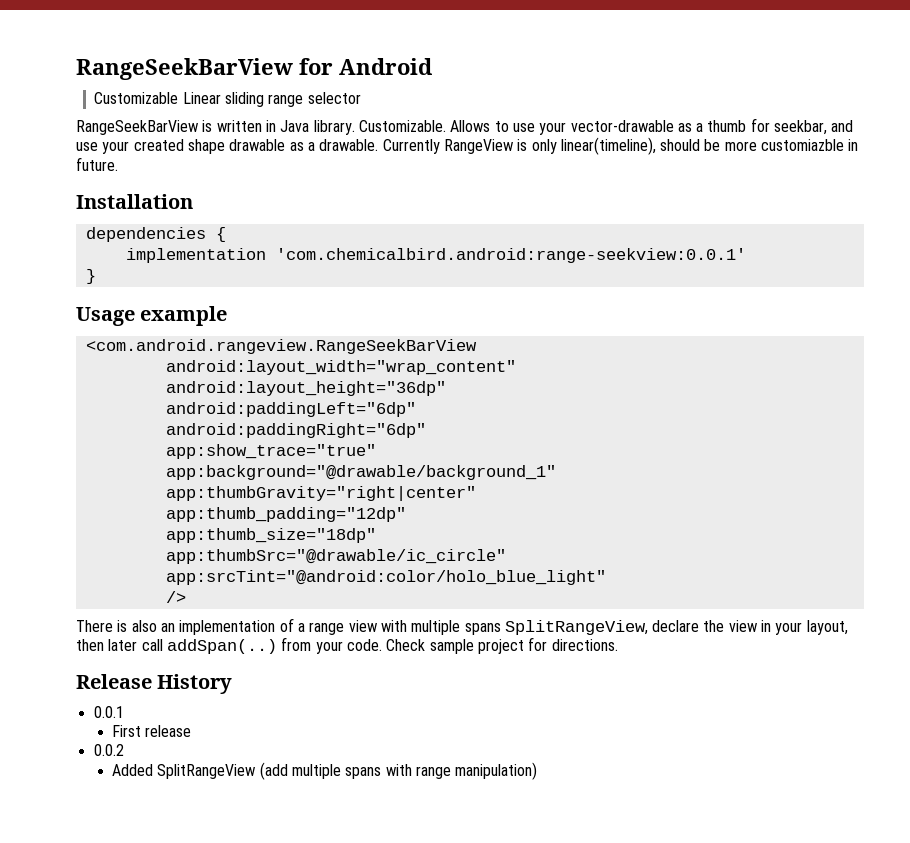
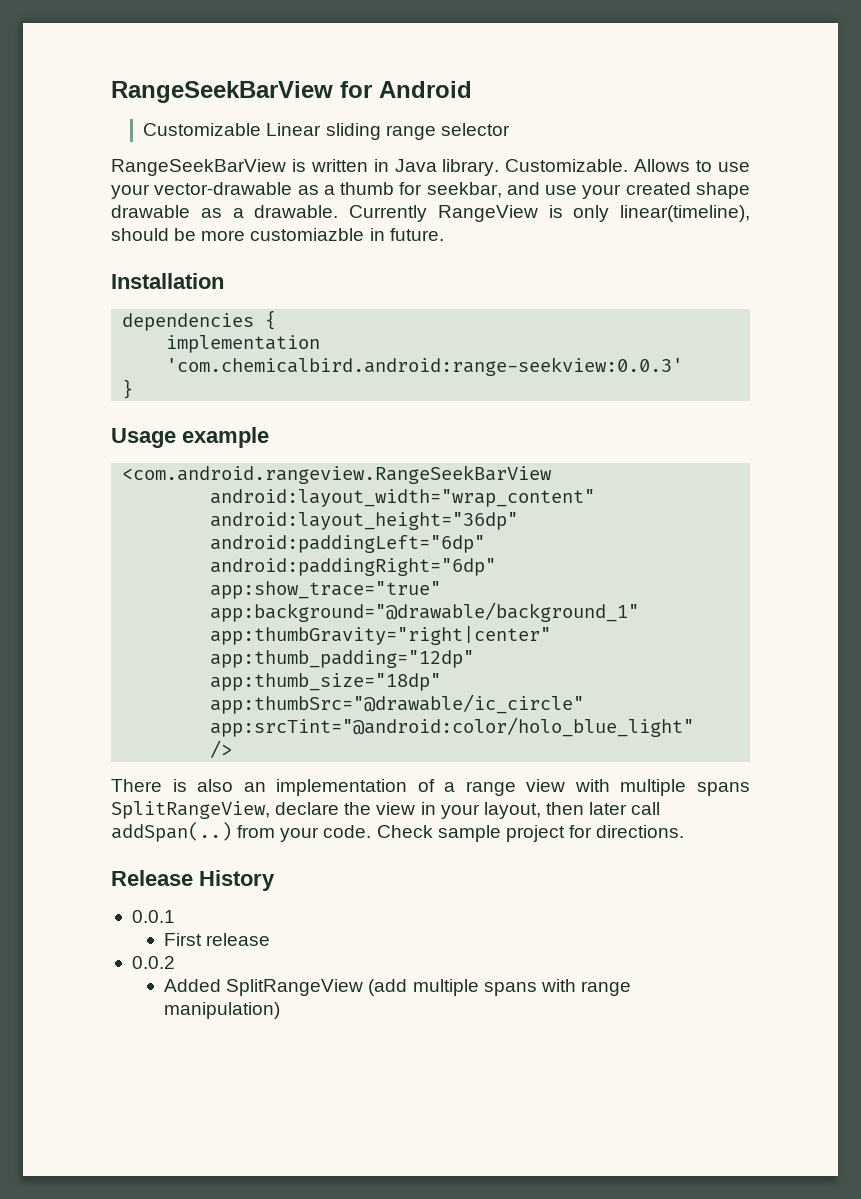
[275,248,746,263] 'com.chemicalbird.android:range-seekview:0.0.1' -> [166,357,684,376] 'com.chemicalbird.android:range-seekview:0.0.3'

